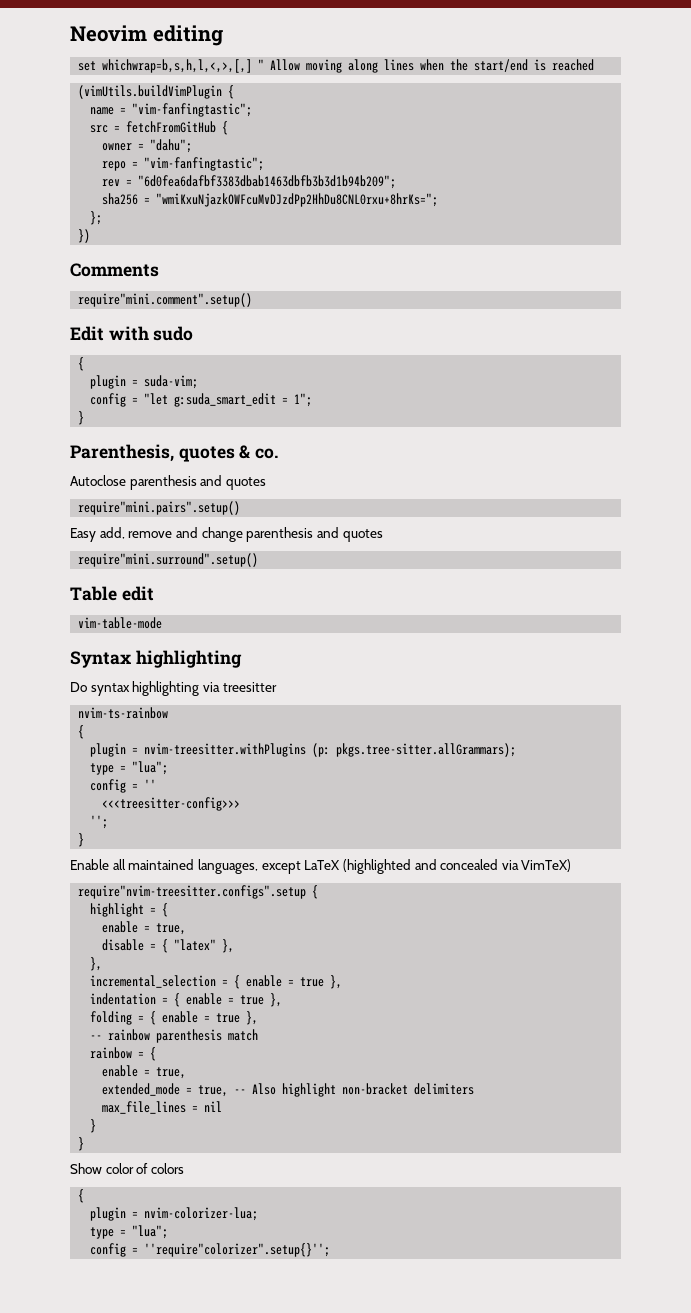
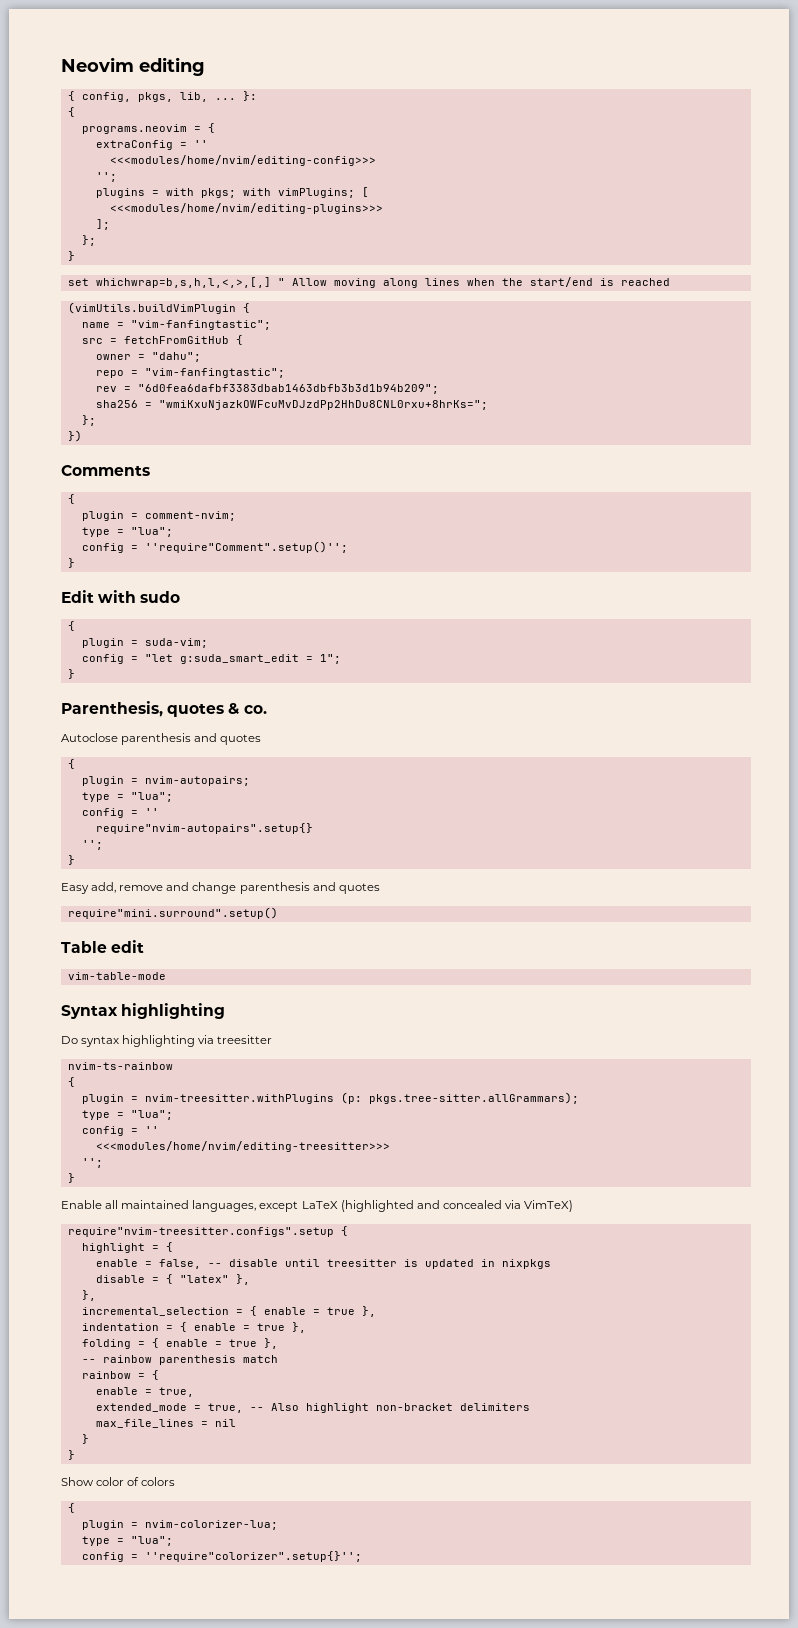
(223, 35) none -> [67,91,257,102] [67,107,75,117] [81,123,215,134] [95,140,208,150] [109,155,376,166] [95,172,117,182] [95,187,369,198] [109,203,383,214] [95,219,110,230] [81,235,96,246] [67,251,75,261] // { config, pkgs, lib, ... }: // { // programs.neovim = { // extraConfig = '' // <<<modules/home/nvim/editing-config>>> // ''; // plugins = with pkgs; with vimPlugins; [ // <<<modules/home/nvim/editing-plugins>>> // ]; // }; // }
[78,293,253,307] require"mini.comment".setup() -> [67,494,75,504] [81,511,236,521] [81,527,173,537] [81,541,348,553] [67,558,75,568] { // plugin = comment-nvim; // type = "lua"; // config = ''require"Comment".setup()''; // }
[78,501,241,515] require"mini.pairs".setup() -> [67,759,75,769] [81,776,250,786] [81,792,173,802] [81,808,159,818] [95,823,313,834] [81,840,103,850] [67,855,75,865] { // plugin = nvim-autopairs; // type = "lua"; // config = '' // require"nvim-autopairs".setup{} // ''; // }
[102,797,241,811] <<<treesitter-config>>> -> [95,1141,390,1152] <<<modules/home/nvim/editing-treesitter>>>
[156,923,187,935] true, -> [158,1259,551,1269] false, -- disable until treesitter is updated in nixpkgs

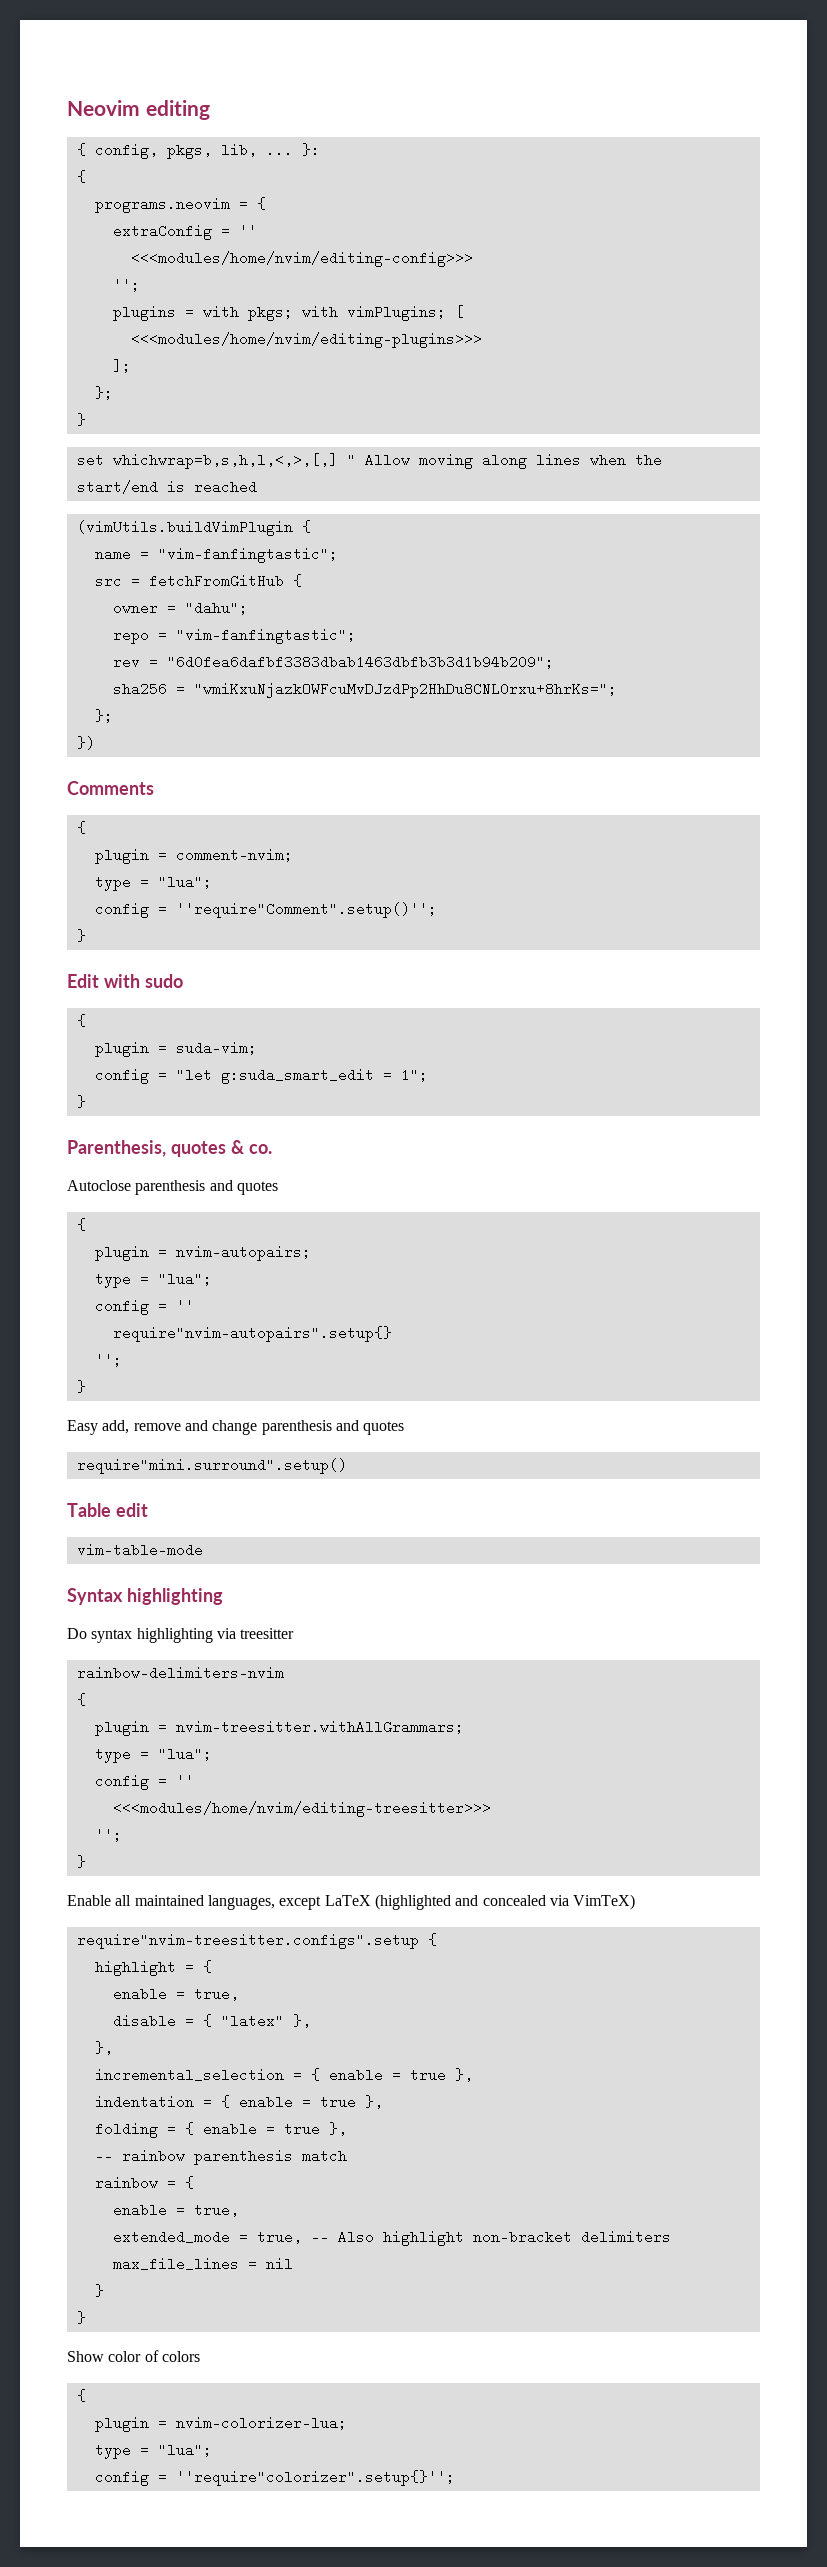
[67,1062,173,1070] [67,1077,75,1087] [81,1092,579,1104] nvim-ts-rainbow // { // plugin = nvim-treesitter.withPlugins (p: pkgs.tree-sitter.allGrammars); -> [76,1666,284,1680] [76,1693,86,1706] [94,1720,464,1736] rainbow-delimiters-nvim // { // plugin = nvim-treesitter.withAllGrammars;
[158,1259,551,1269] false, -- disable until treesitter is updated in nixpkgs -> [193,1987,239,2001] true,

